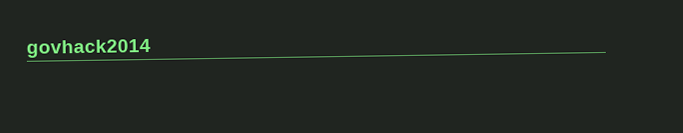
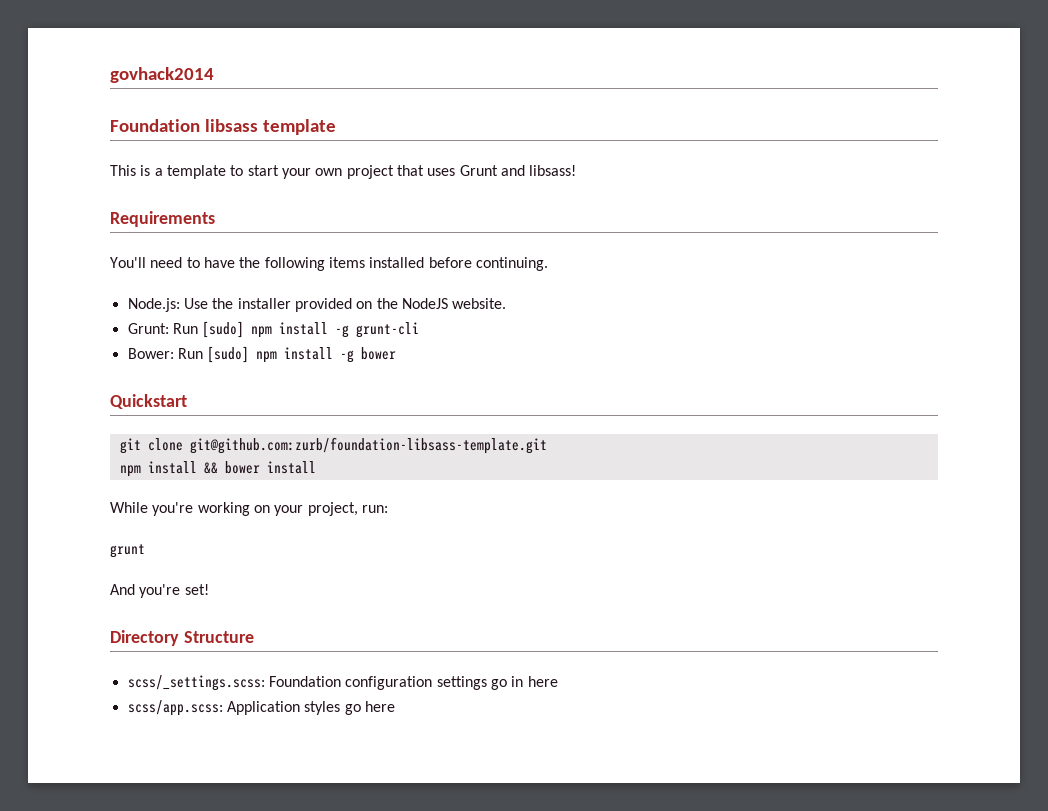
(151, 48) none -> [110,119,336,135] [110,165,577,179] [110,211,215,227] [110,257,548,271] [127,298,507,312] [127,321,420,338] [127,346,397,363] [110,394,187,409] [119,437,547,454] [119,461,316,477] [110,502,388,516] [110,544,145,558] [110,584,209,598] [110,630,254,646] [127,675,558,691] [127,700,395,716] // Foundation libsass template // This is a template to start your own project that uses Grunt and libsass! // Requirements // You'll need to have the following items installed before continuing. // Node.js: Use the installer provided on the NodeJS website. // Grunt: Run [sudo] npm install -g grunt-cli // Bower: Run [sudo] npm install -g bower // Quickstart // git clone git@github.com:zurb/foundation-libsass-template.git // npm install && bower install // While you're working on your project, run: // grunt // And you're set! // Directory Structure // scss/_settings.scss: Foundation configuration settings go in here // scss/app.scss: Application styles go here

